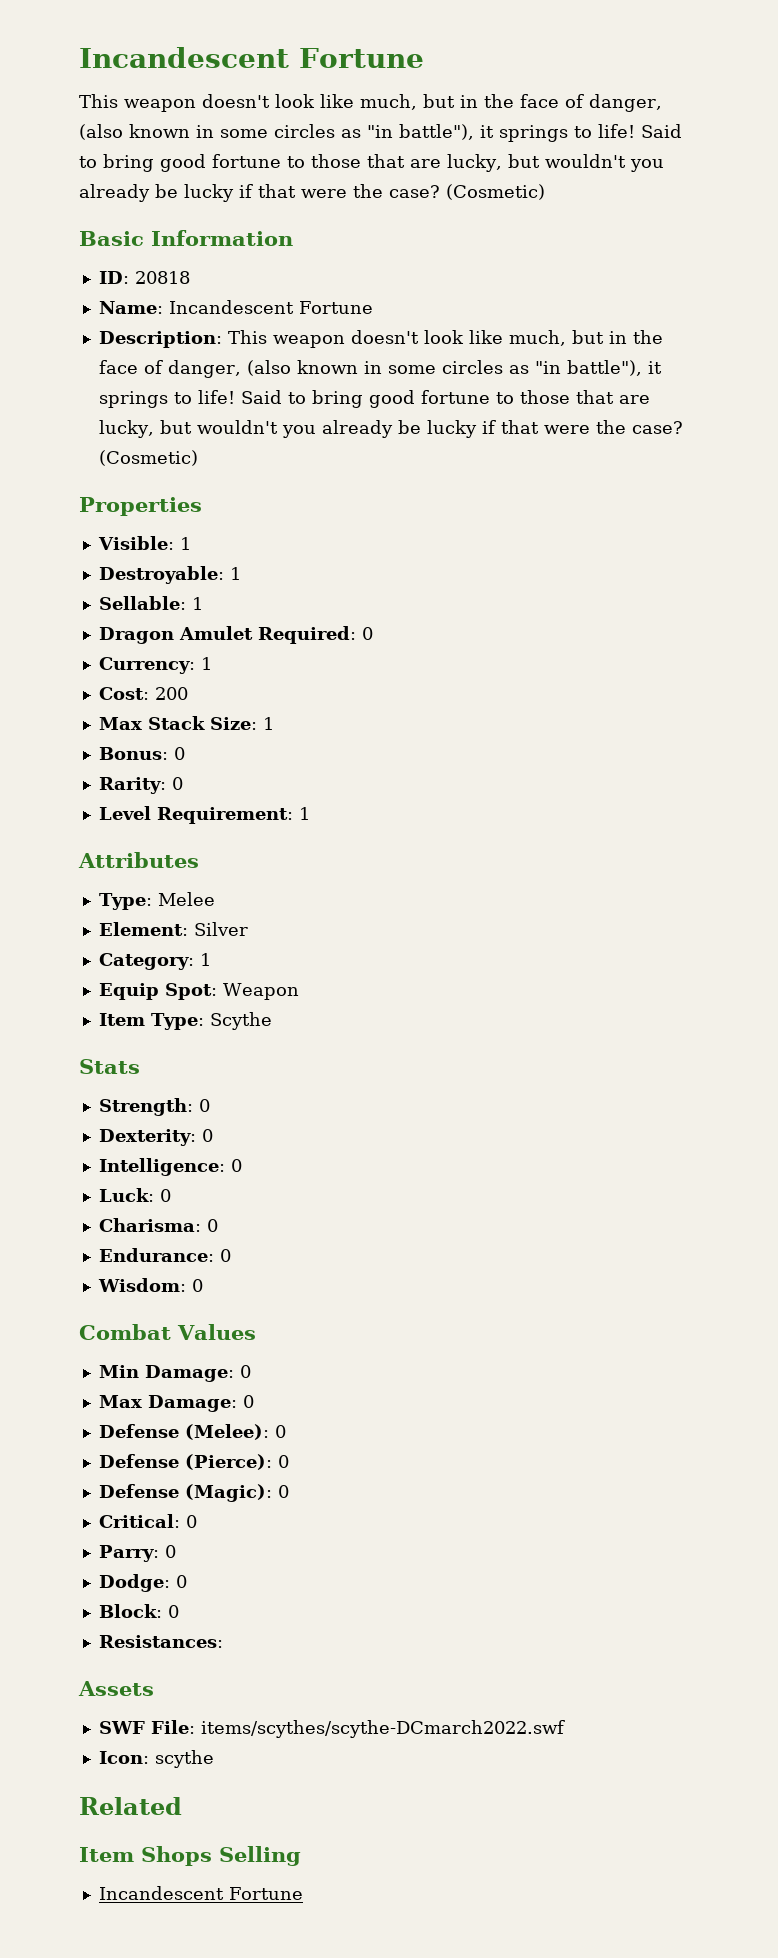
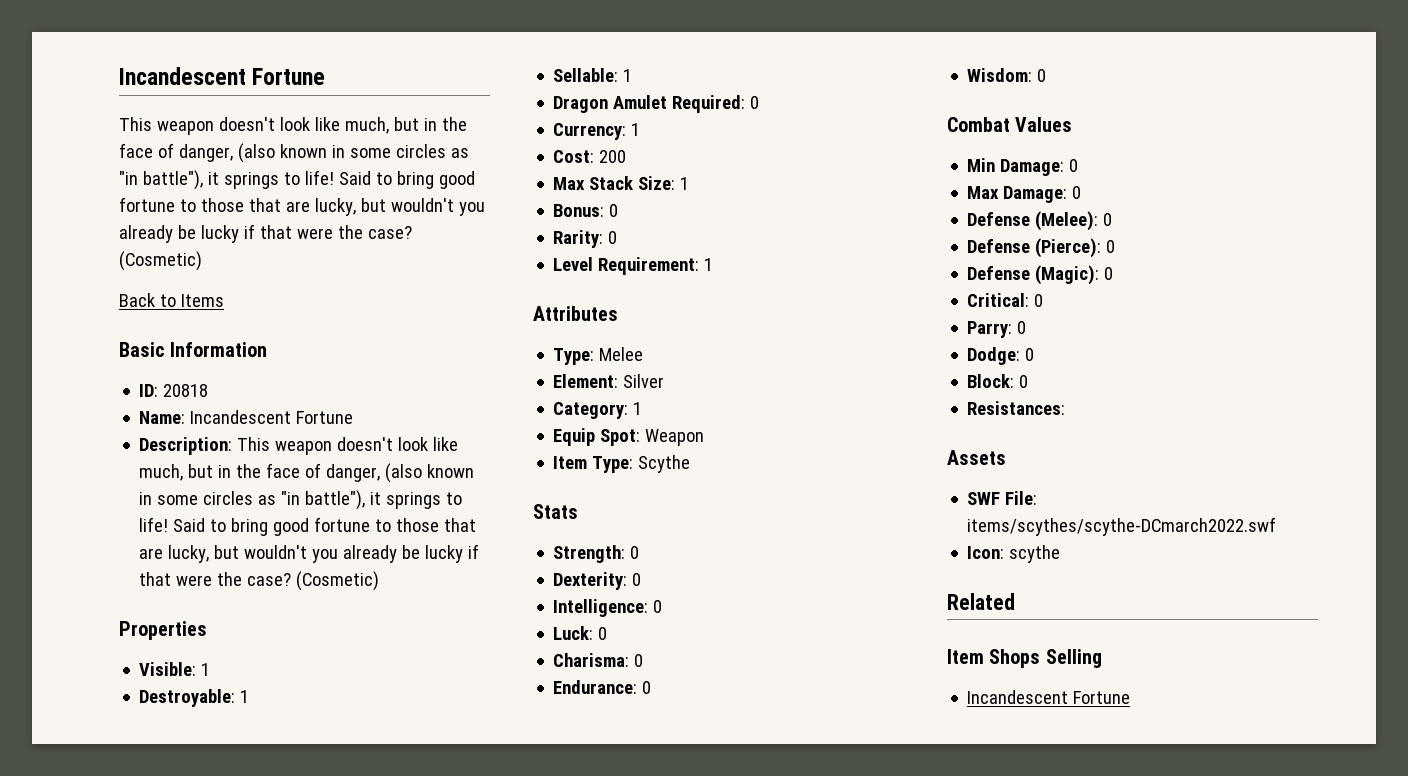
(545, 192) none -> [119,293,224,307] // Back to Items

